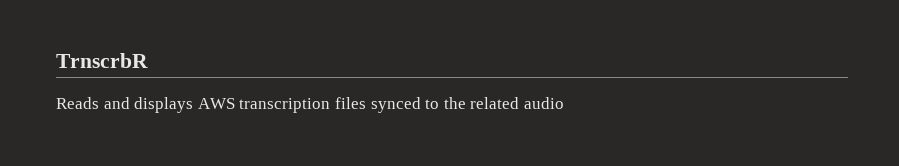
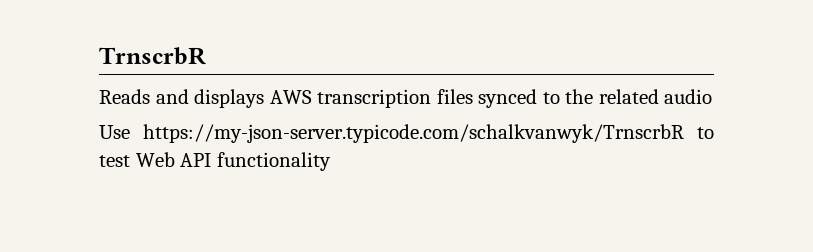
(564, 103) none -> [99,124,714,143] [99,152,331,171] // Use https://my-json-server.typicode.com/schalkvanwyk/TrnscrbR to test Web API functionality

